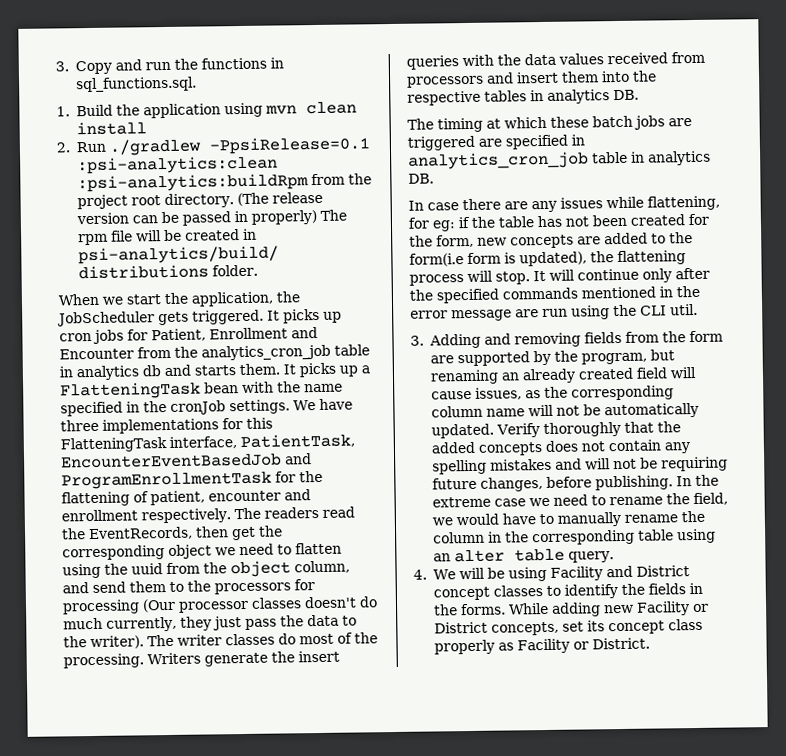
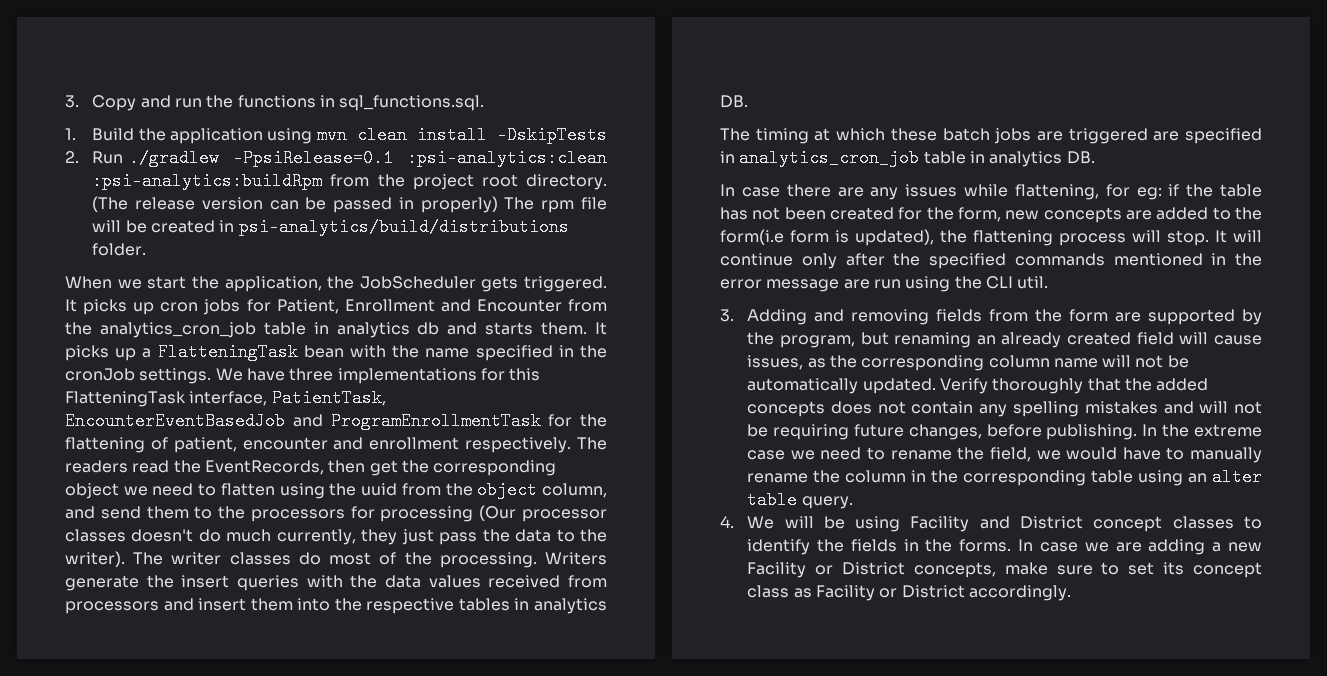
(147, 128) none -> [496,126,607,144] -DskipTests
[508,602,601,617] While adding -> [1018,539,1222,555] In case we are adding a
(559, 628) none -> [1004,562,1120,575] make sure to
[433,639,495,655] properly -> (790, 591) none
[591,637,650,650] District. -> [901,585,1071,601] District accordingly.

